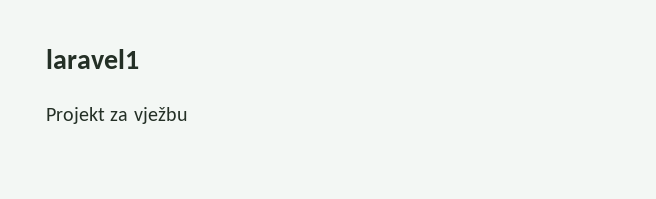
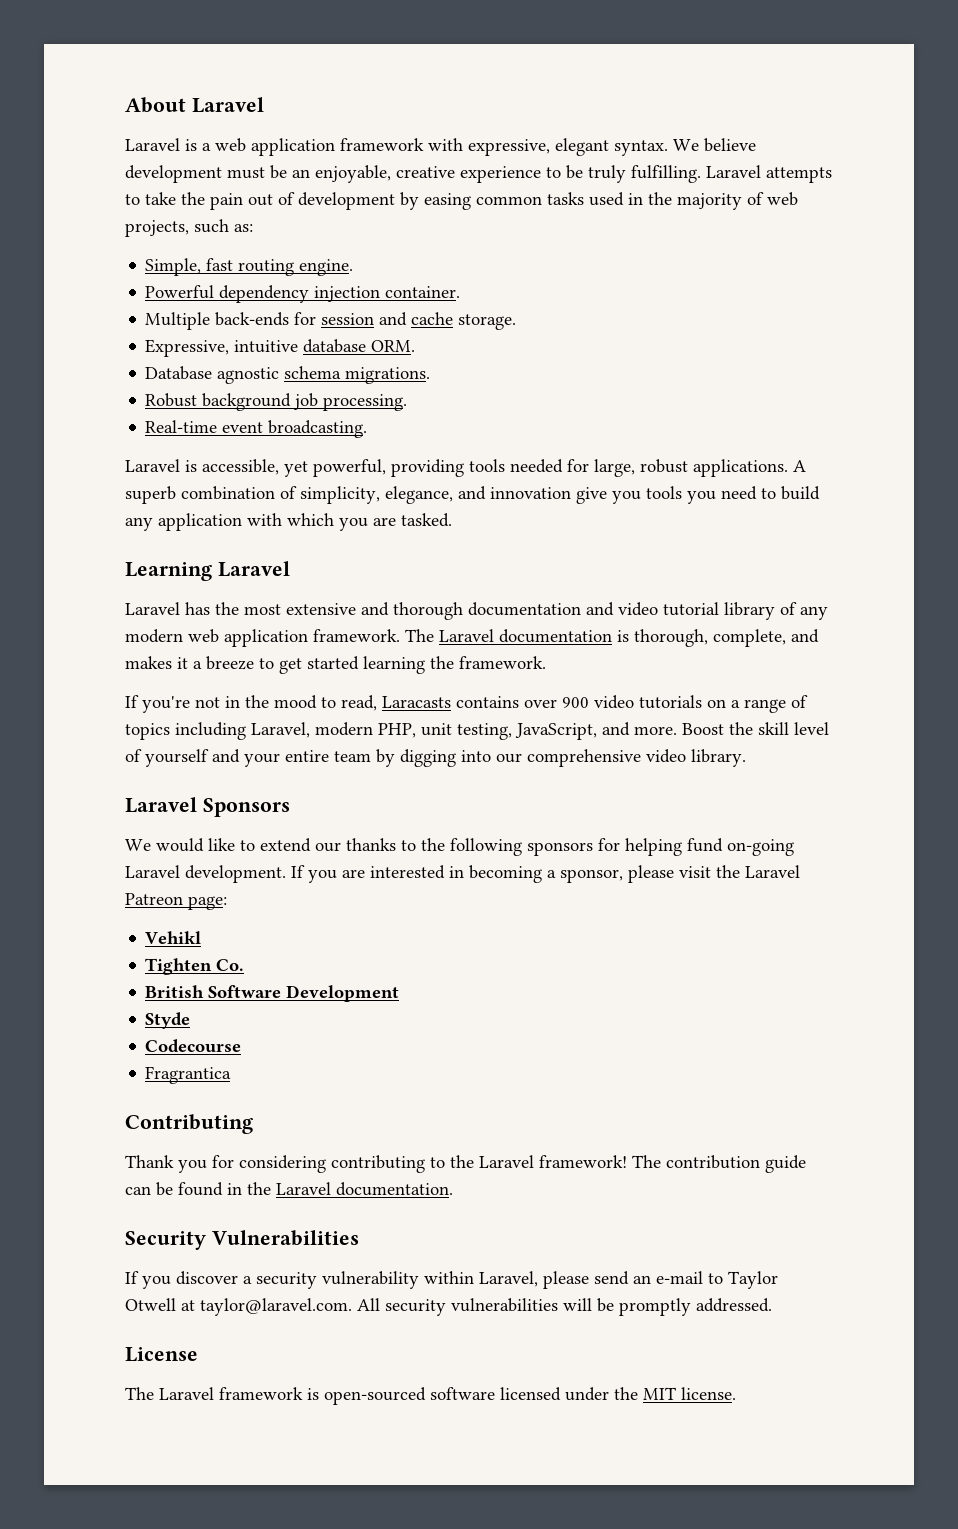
[46,49,139,69] [46,107,188,124] laravel1 // Projekt za vježbu -> [125,97,264,113] [125,138,756,156] [125,165,832,183] [125,192,798,210] [125,219,253,237] [145,258,354,276] [145,285,461,303] [145,312,517,330] [145,339,416,357] [145,366,431,384] [145,393,408,411] [145,420,368,438] [125,459,806,477] [125,486,820,504] [125,513,452,531] [125,561,290,581] [125,602,828,620] [125,629,819,647] [125,656,546,674] [125,695,808,713] [125,722,829,740] [125,749,746,767] [125,797,290,817] [125,838,794,856] [125,865,800,883] [125,893,227,910] [145,931,202,944] [145,958,245,975] [145,985,400,1002] [145,1012,191,1029] [145,1039,242,1053] [145,1066,232,1084] [125,1114,253,1134] [125,1155,806,1173] [125,1182,453,1196] [125,1230,359,1250] [125,1271,778,1289] [125,1298,772,1316] [125,1347,198,1362] [125,1387,736,1405] About Laravel // Laravel is a web application framework with expressive, elegant syntax. We believe development must be an enjoyable, creative experience to be truly fulfilling. Laravel attempts to take the pain out of development by easing common tasks used in the majority of web projects, such as: // Simple, fast routing engine. // Powerful dependency injection container. // Multiple back-ends for session and cache storage. // Expressive, intuitive database ORM. // Database agnostic schema migrations. // Robust background job processing. // Real-time event broadcasting. // Laravel is accessible, yet powerful, providing tools needed for large, robust applications. A superb combination of simplicity, elegance, and innovation give you tools you need to build any application with which you are tasked. // Learning Laravel // Laravel has the most extensive and thorough documentation and video tutorial library of any modern web application framework. The Laravel documentation is thorough, complete, and makes it a breeze to get started learning the framework. // If you're not in the mood to read, Laracasts contains over 900 video tutorials on a range of topics including Laravel, modern PHP, unit testing, JavaScript, and more. Boost the skill level of yourself and your entire team by digging into our comprehensive video library. // Laravel Sponsors // We would like to extend our thanks to the following sponsors for helping fund on-going Laravel development. If you are interested in becoming a sponsor, please visit the Laravel Patreon page: // Vehikl // Tighten Co. // British Software Development // Styde // Codecourse // Fragrantica // Contributing // Thank you for considering contributing to the Laravel framework! The contribution guide can be found in the Laravel documentation. // Security Vulnerabilities // If you discover a security vulnerability within Laravel, please send an e-mail to Taylor Otwell at taylor@laravel.com. All security vulnerabilities will be promptly addressed. // License // The Laravel framework is open-sourced software licensed under the MIT license.

